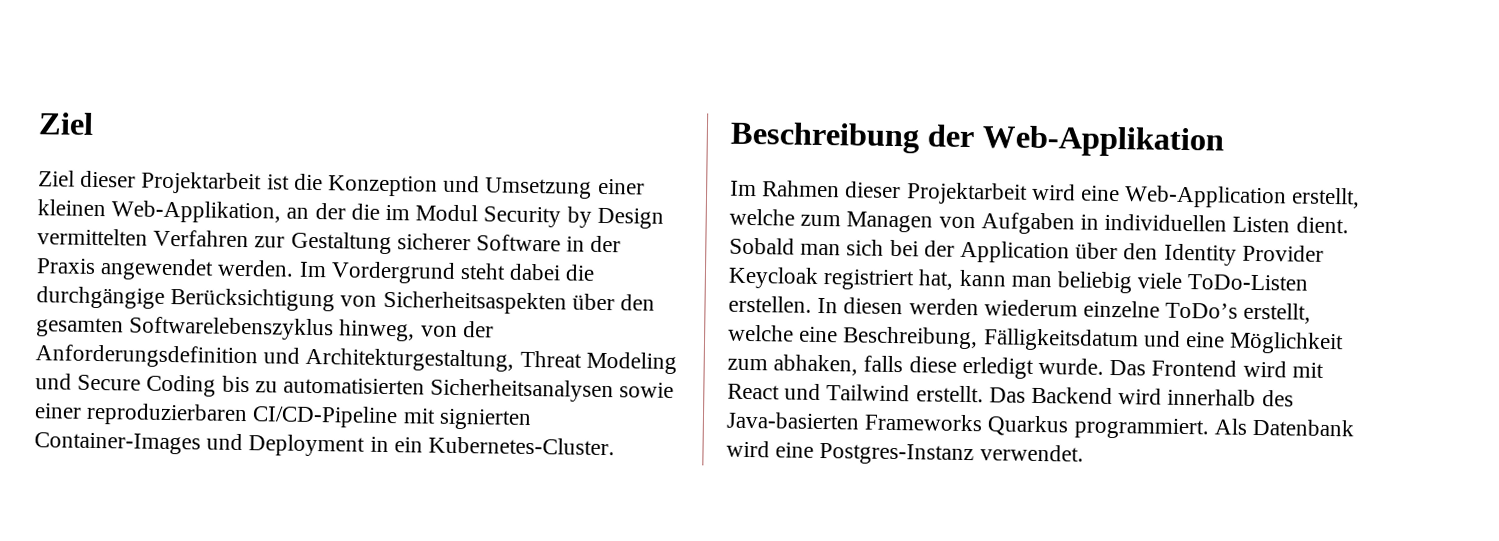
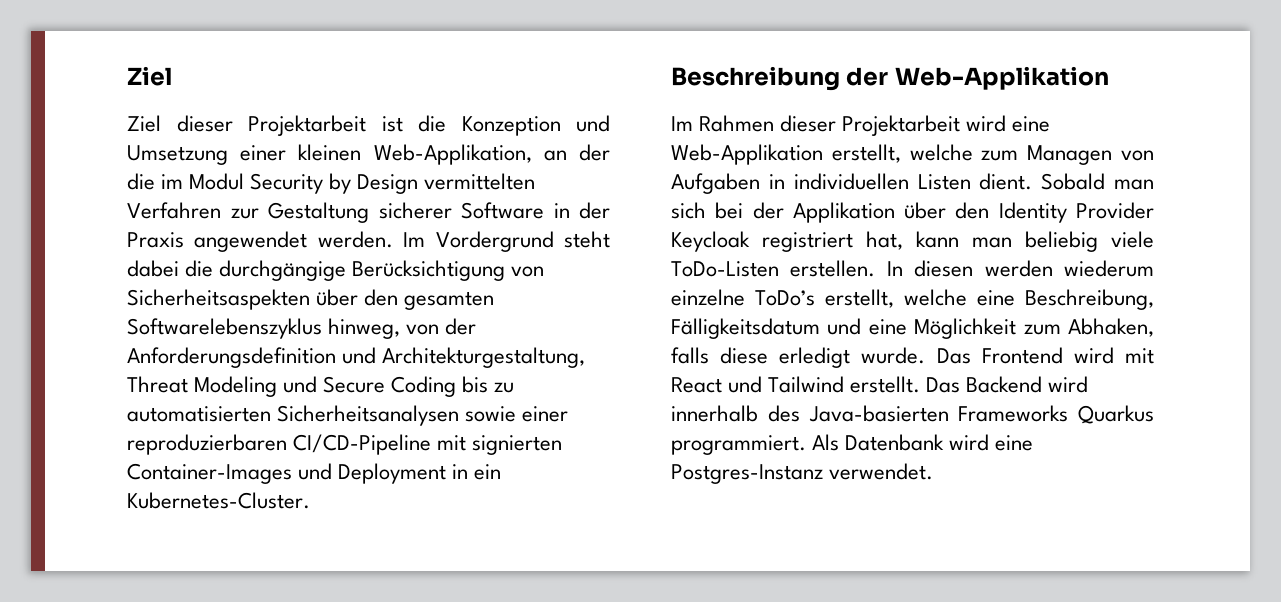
[1124,185,1288,209] Web-Application -> [671,144,823,165] Web-Applikation
[960,240,1071,264] Application -> [792,202,895,223] Applikation
[773,354,859,376] abhaken, -> [1068,318,1154,337] Abhaken,

